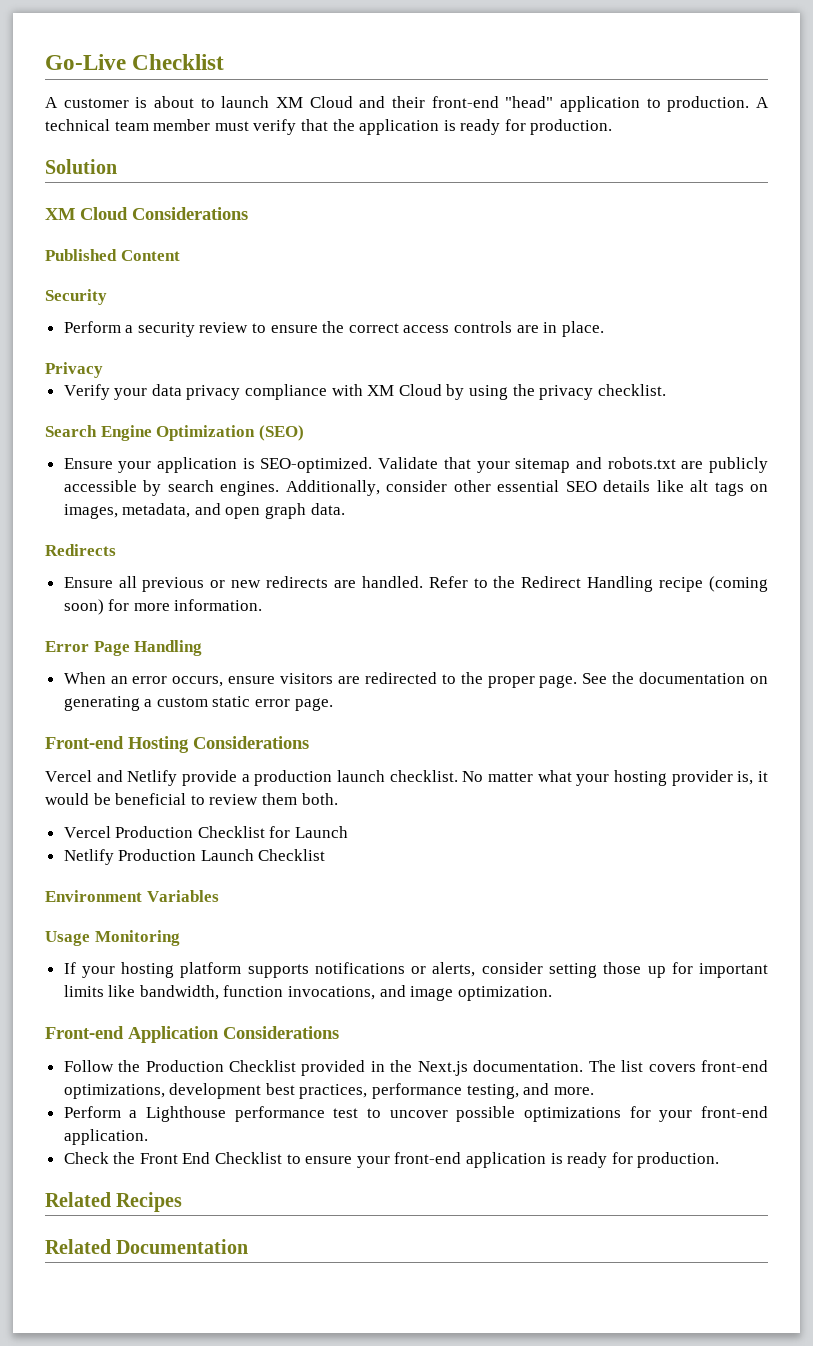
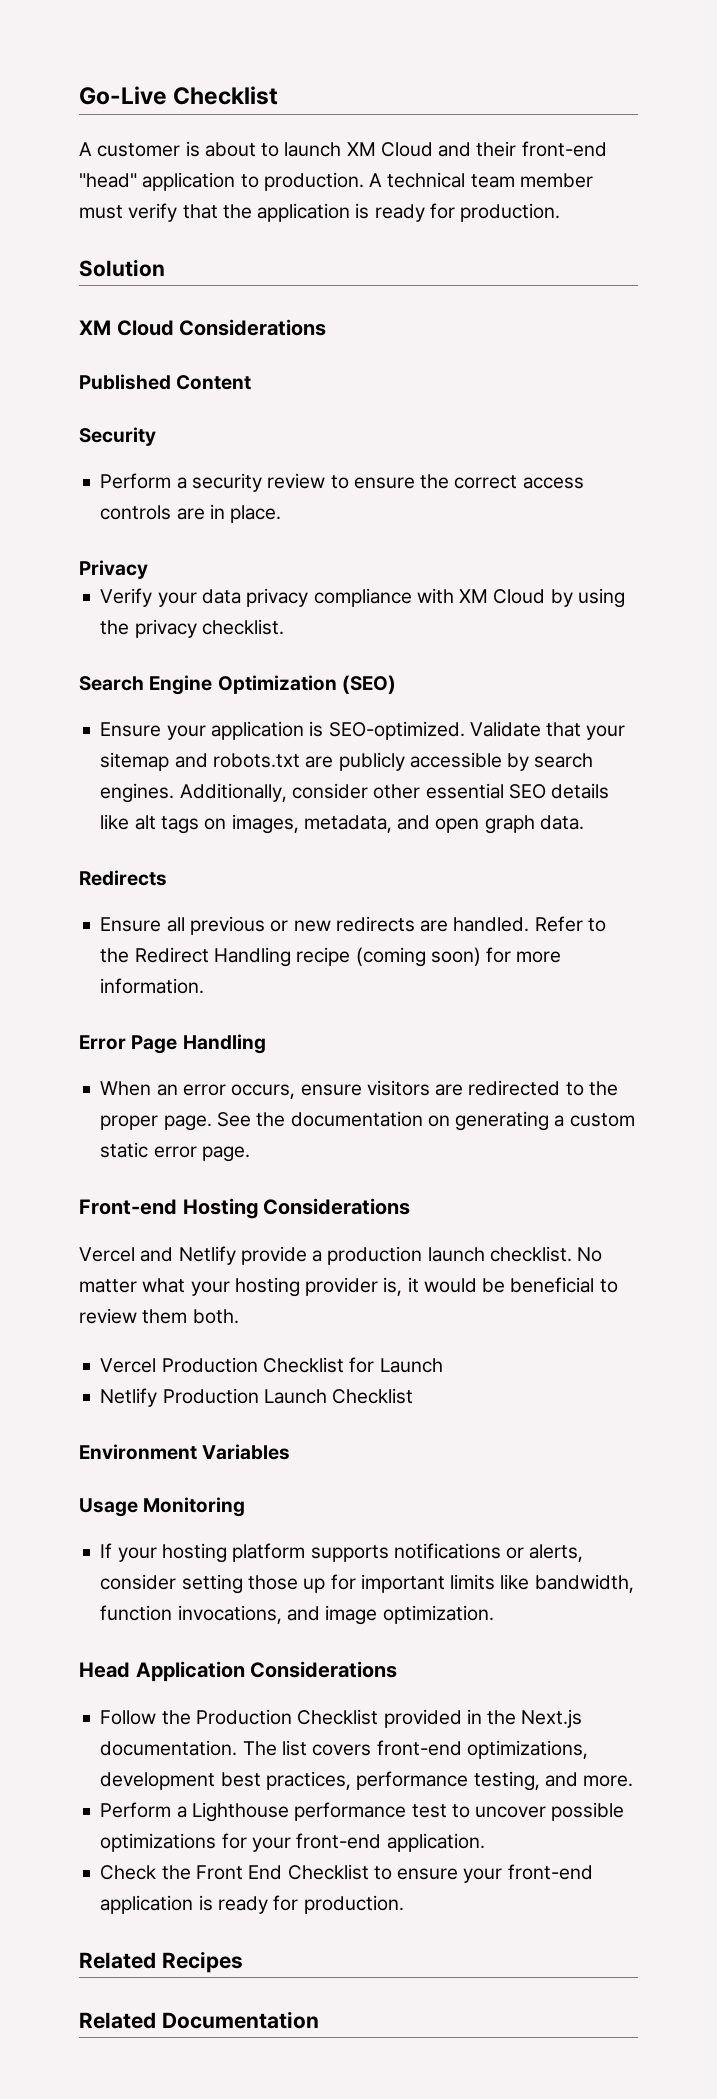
[45,1026,124,1039] Front-end -> [79,1662,130,1678] Head

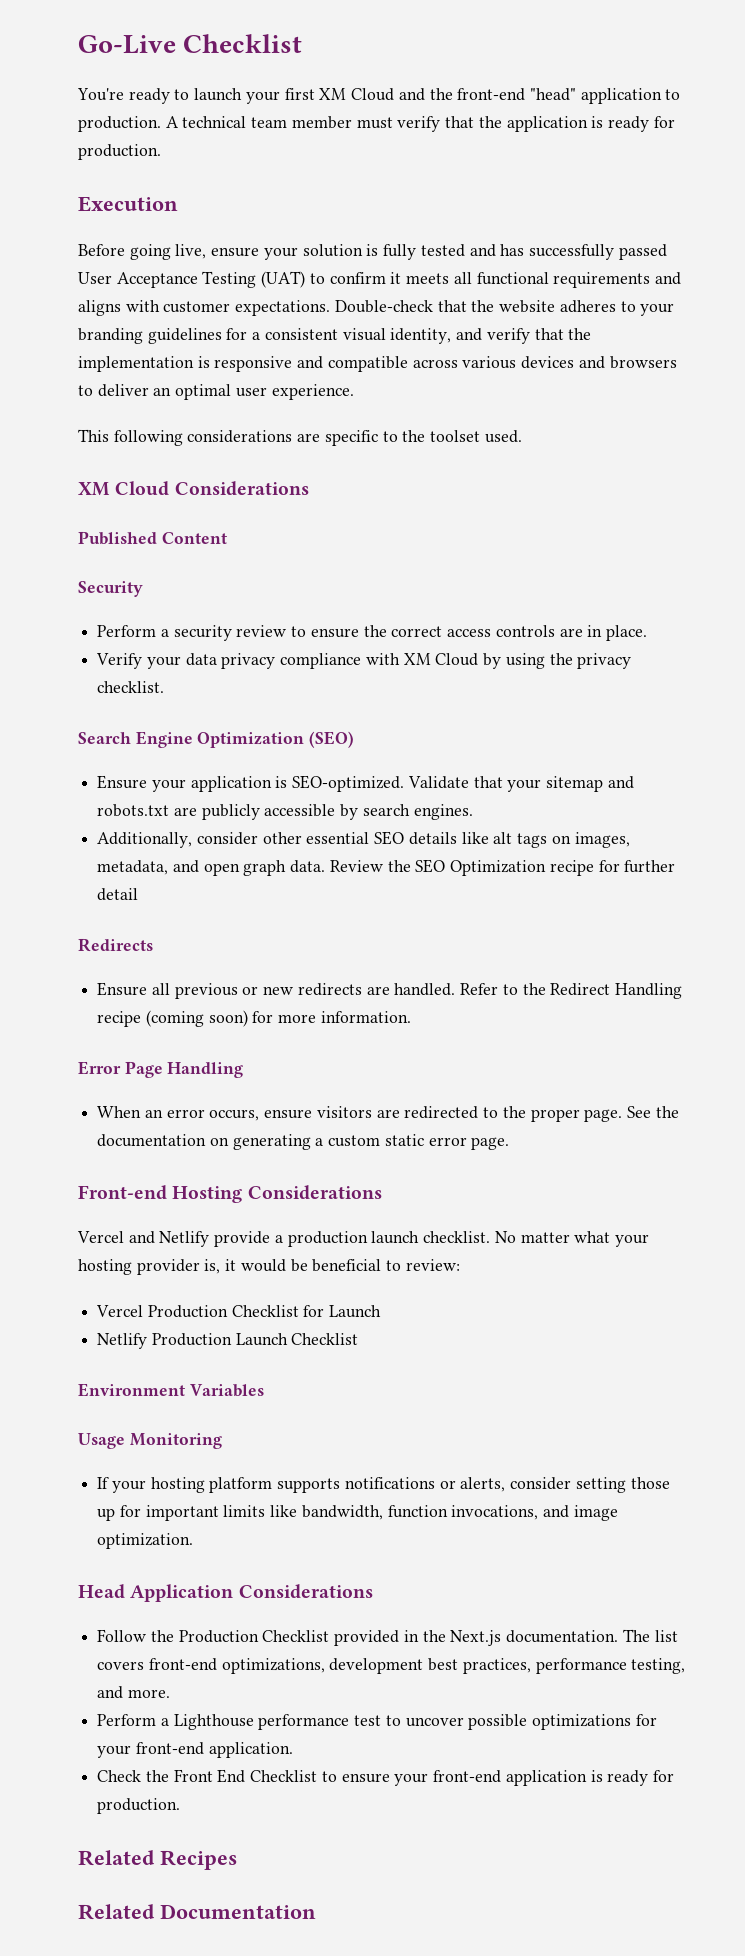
[79,141,342,157] A customer is about to launch -> [77,88,315,104] You're ready to launch your first
[476,141,517,157] their -> [429,88,453,100] the
[79,259,165,277] Solution -> [78,196,178,212] [78,244,667,260] [78,271,681,288] [78,300,675,316] [78,328,592,344] [78,356,677,372] [78,384,354,400] [78,429,522,446] Execution // Before going live, ensure your solution is fully tested and has successfully passed User Acceptance Testing (UAT) to confirm it meets all functional requirements and aligns with customer expectations. Double-check that the website adheres to your branding guidelines for a consistent visual identity, and verify that the implementation is responsive and compatible across various devices and browsers to deliver an optimal user experience. // This following considerations are specific to the toolset used.
[79,560,148,579] // Privacy -> (647, 633) none
(175, 793) none -> (473, 812) //
(584, 822) none -> [329,859,676,876] [97,888,139,901] Review the SEO Optimization recipe for further detail
[79,1308,239,1324] review them both. -> [405,1259,460,1271] review:

